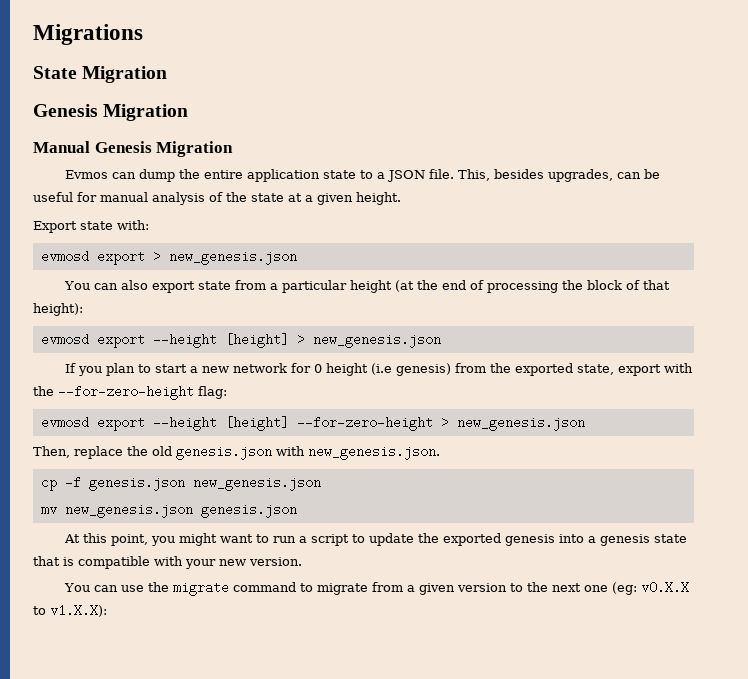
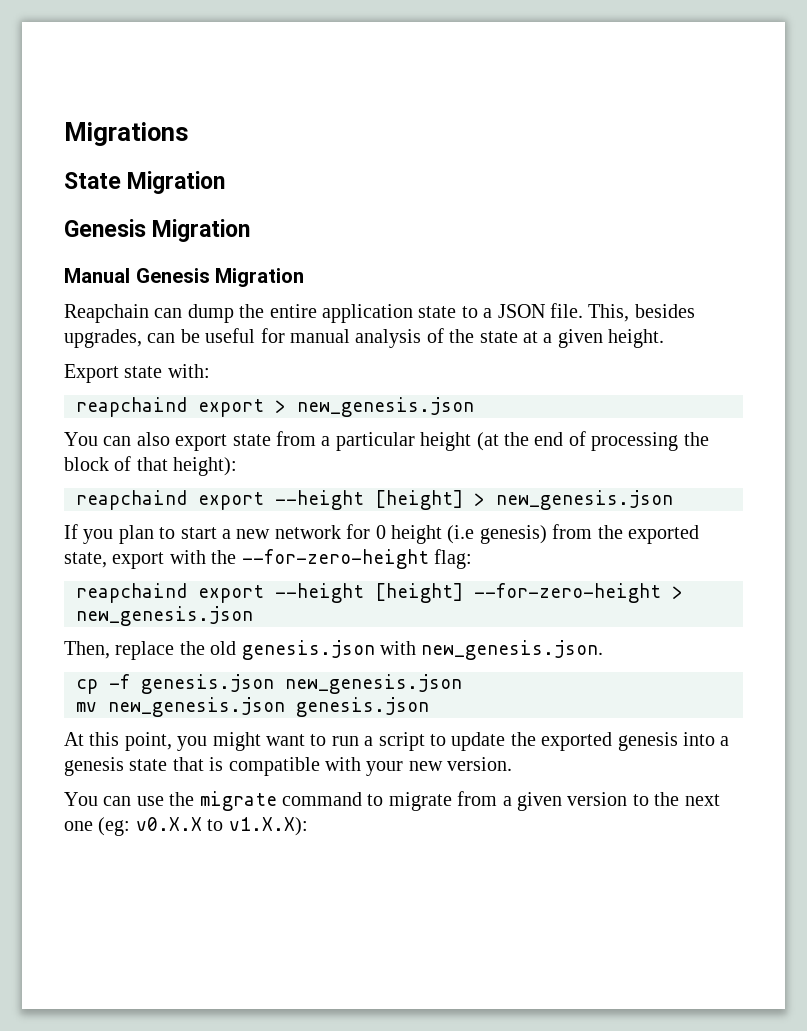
[64,170,108,179] Evmos -> [64,304,149,323] Reapchain
[40,250,89,263] evmosd -> [76,397,187,417] reapchaind
[40,333,89,346] evmosd -> [76,490,187,510] reapchaind
[40,416,89,429] evmosd -> [76,583,187,603] reapchaind

